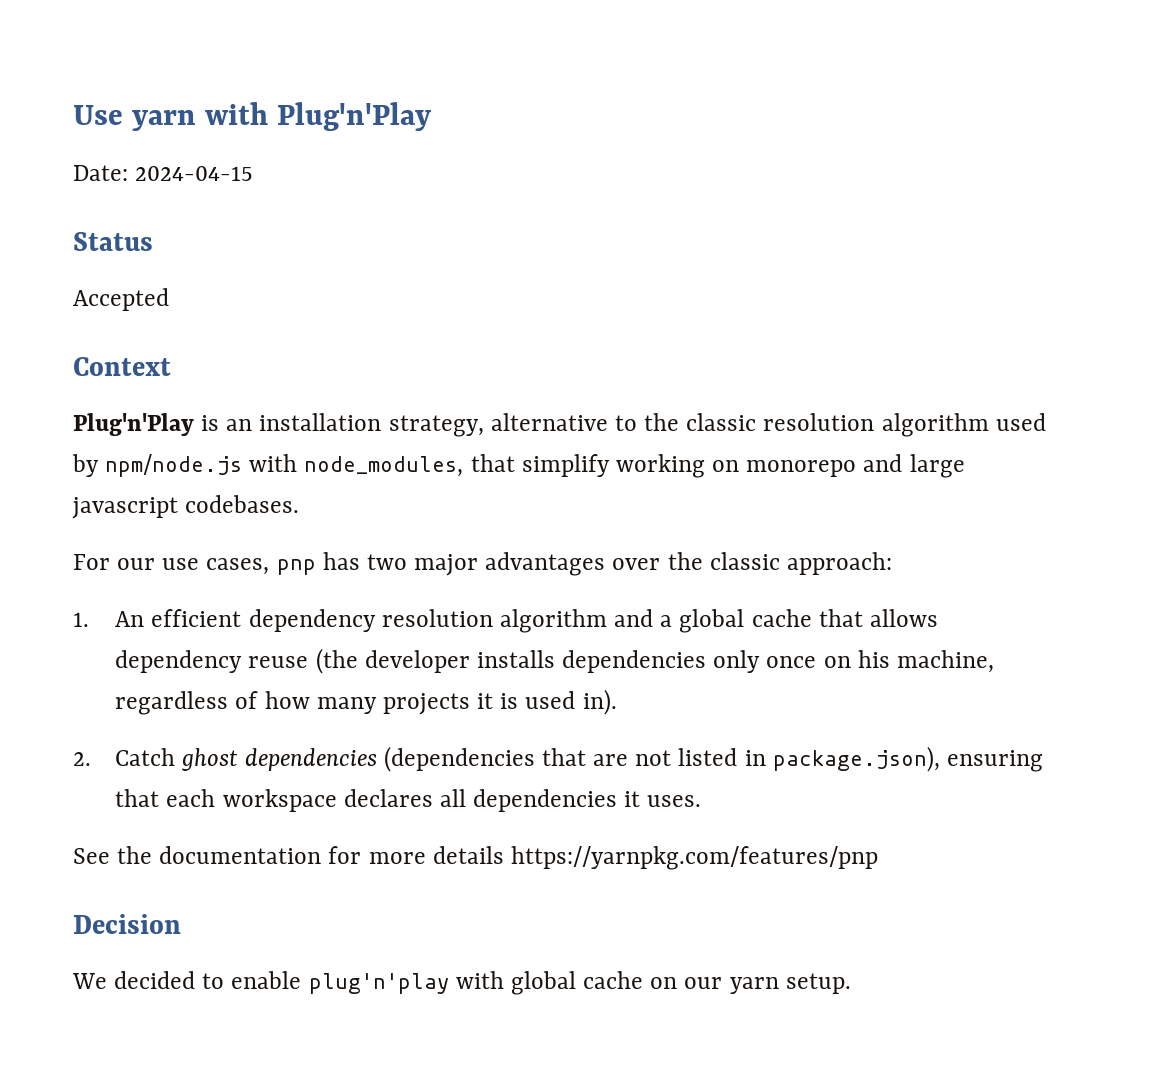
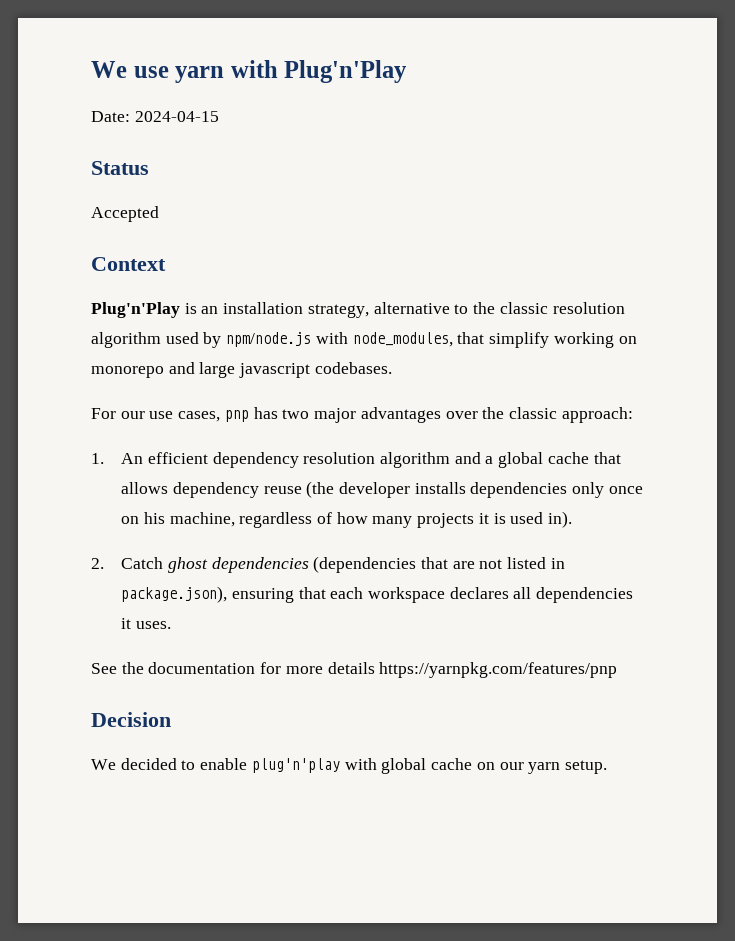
[73,105,123,125] Use -> [91,61,169,78] We use

